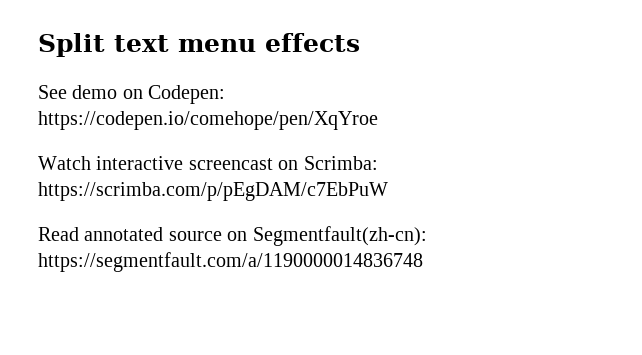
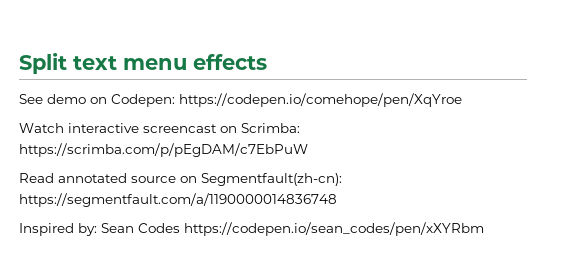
(423, 262) none -> [19,222,484,236] // Inspired by: Sean Codes https://codepen.io/sean_codes/pen/xXYRbm

